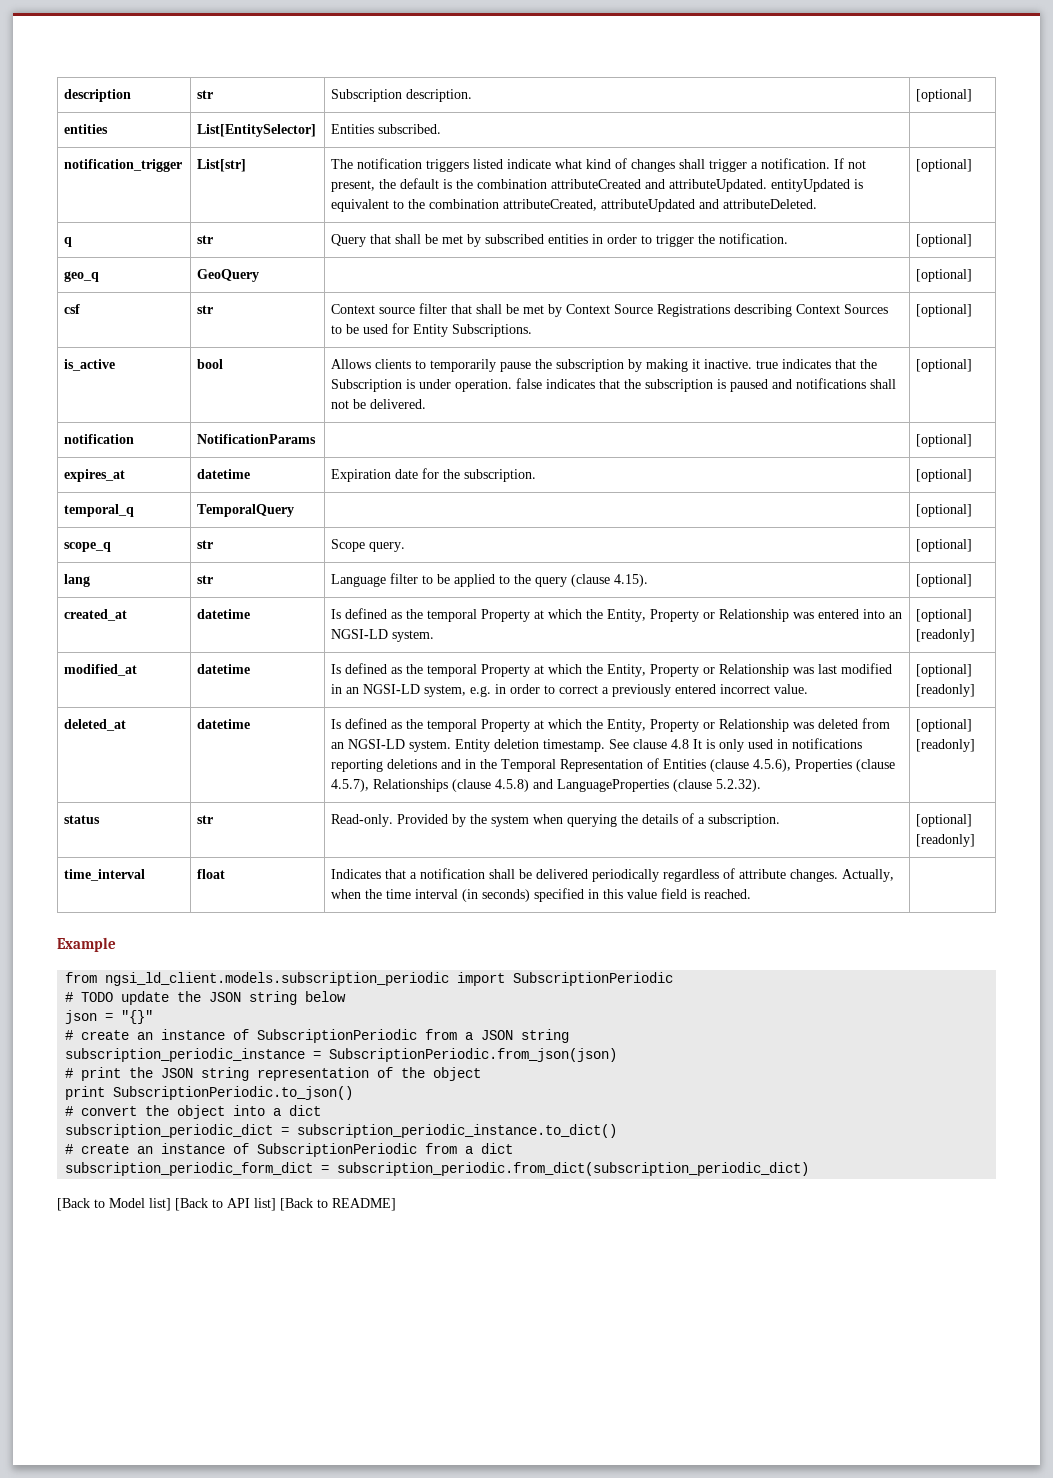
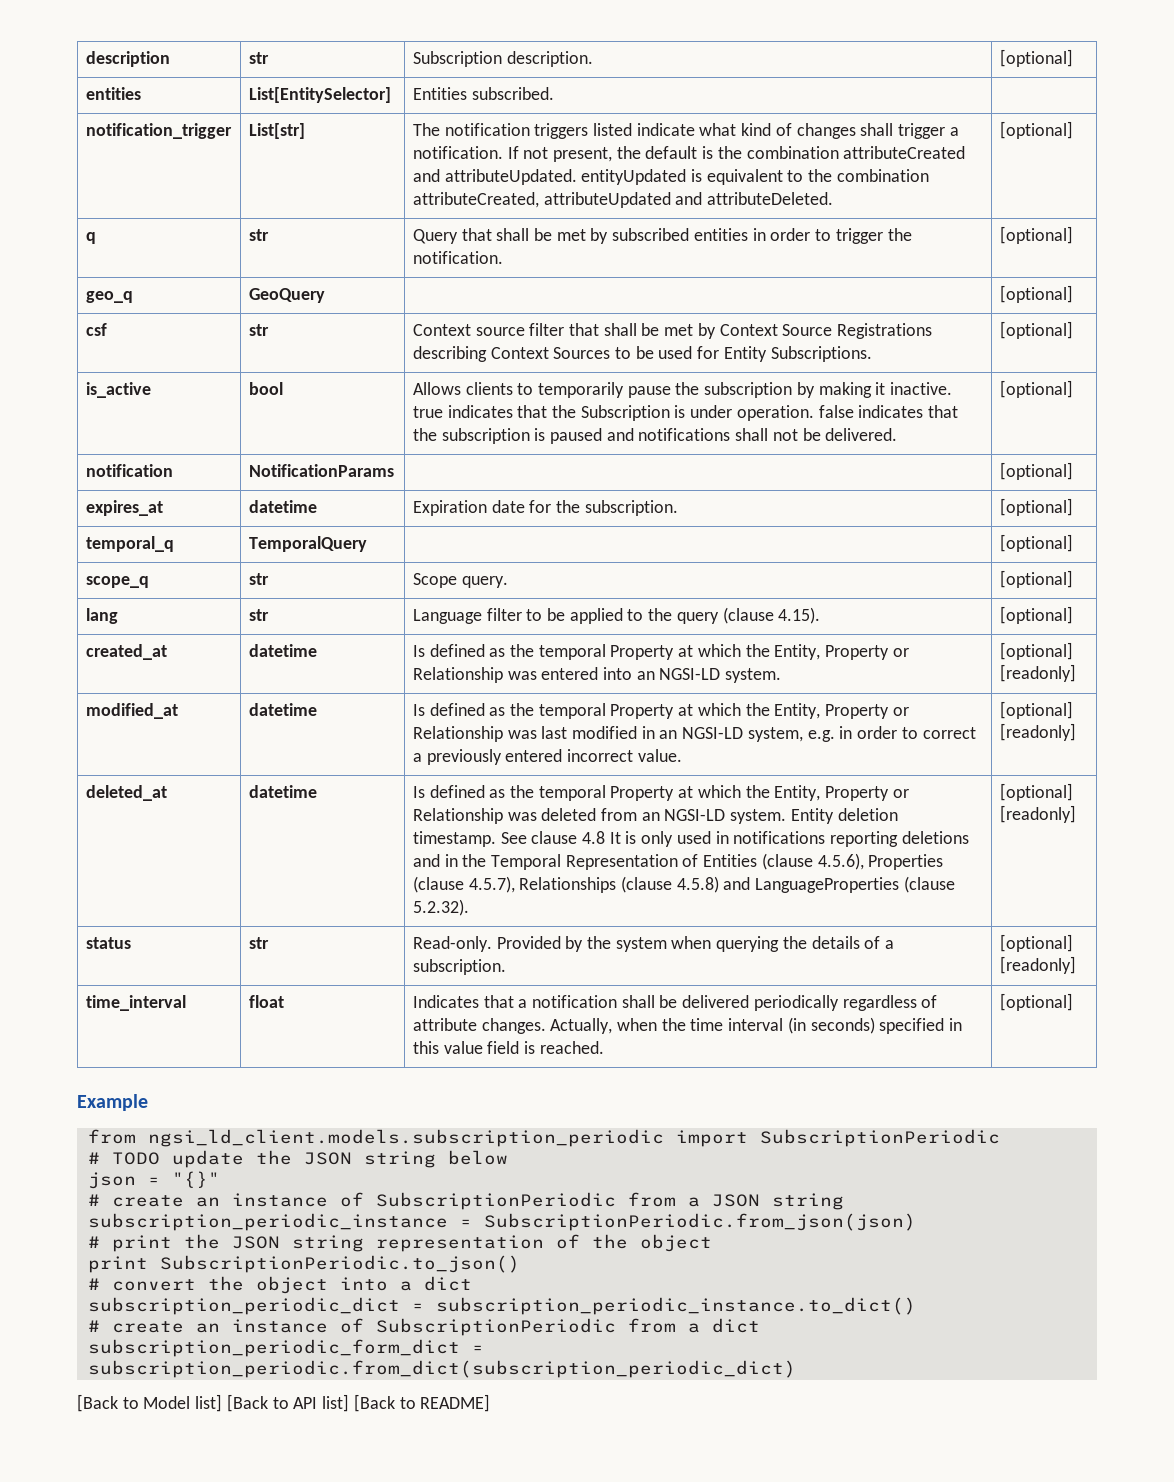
(752, 894) none -> [999,993,1073,1011] [optional]

